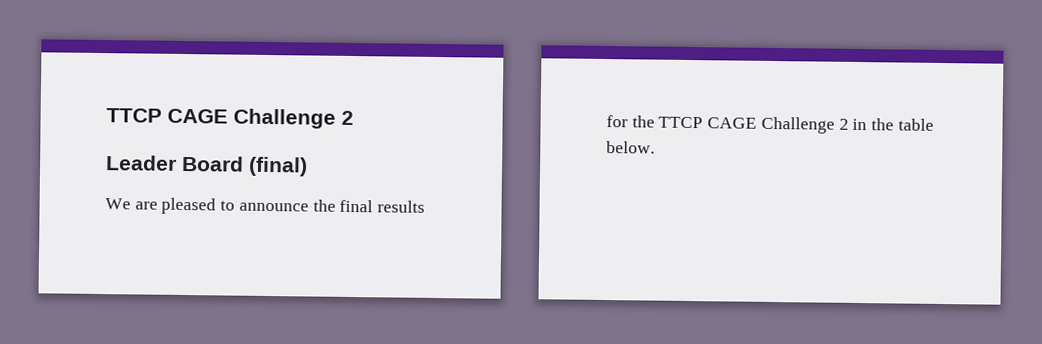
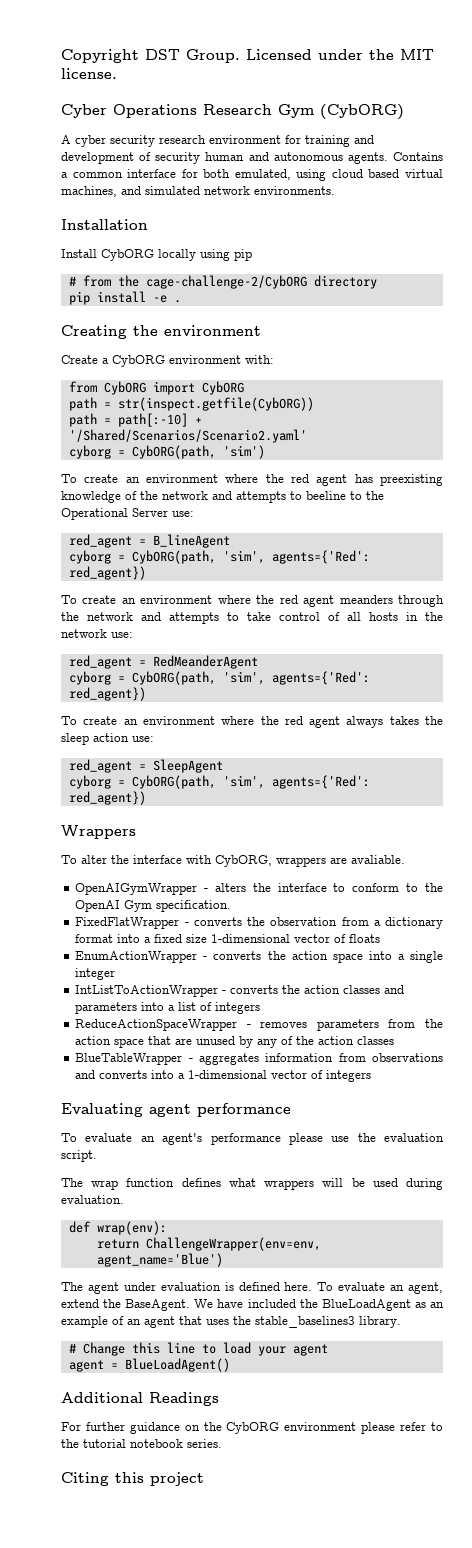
[106,108,354,129] [105,155,308,177] [105,197,426,215] [606,115,934,134] [606,141,655,154] TTCP CAGE Challenge 2 // Leader Board (final) // We are pleased to announce the final results for the TTCP CAGE Challenge 2 in the table below. -> [61,49,434,63] [61,68,117,79] [61,104,404,120] [61,135,374,147] [61,152,443,164] [61,169,443,181] [61,186,335,197] [61,219,148,230] [61,249,252,261] [68,275,377,289] [68,291,181,305] [61,325,261,339] [61,355,274,367] [68,381,244,395] [68,397,314,411] [68,413,202,427] [68,429,307,443] [68,445,265,459] [61,474,443,486] [61,491,384,503] [61,508,194,520] [68,534,230,548] [68,550,370,564] [68,566,146,580] [61,595,445,607] [61,612,443,624] [61,629,133,638] [68,655,258,669] [68,671,370,685] [68,687,146,701] [61,716,444,728] [61,733,154,745] [68,759,223,773] [68,775,370,789] [68,791,146,805] [61,825,136,839] [61,855,405,867] [75,883,443,895] [75,900,232,912] [75,917,443,929] [75,934,381,943] [75,951,443,963] [75,968,116,980] [75,985,405,997] [75,1002,261,1014] [75,1019,443,1031] [75,1036,395,1048] [75,1053,443,1065] [75,1070,372,1082] [61,1103,291,1117] [61,1133,444,1145] [61,1150,97,1162] [61,1178,443,1190] [61,1195,124,1204] [68,1221,167,1235] [96,1237,321,1251] [96,1253,223,1267] [61,1282,443,1294] [61,1299,444,1311] [61,1316,401,1328] [68,1342,328,1356] [68,1358,230,1372] [61,1392,219,1406] [61,1422,444,1434] [61,1439,222,1448] [61,1472,204,1486] Copyright DST Group. Licensed under the MIT license. // Cyber Operations Research Gym (CybORG) // A cyber security research environment for training and development of security human and autonomous agents. Contains a common interface for both emulated, using cloud based virtual machines, and simulated network environments. // Installation // Install CybORG locally using pip // # from the cage-challenge-2/CybORG directory // pip install -e . // Creating the environment // Create a CybORG environment with: // from CybORG import CybORG // path = str(inspect.getfile(CybORG)) // path = path[:-10] + '/Shared/Scenarios/Scenario2.yaml' // cyborg = CybORG(path, 'sim') // To create an environment where the red agent has preexisting knowledge of the network and attempts to beeline to the Operational Server use: // red_agent = B_lineAgent // cyborg = CybORG(path, 'sim', agents={'Red': red_agent}) // To create an environment where the red agent meanders through the network and attempts to take control of all hosts in the network use: // red_agent = RedMeanderAgent // cyborg = CybORG(path, 'sim', agents={'Red': red_agent}) // To create an environment where the red agent always takes the sleep action use: // red_agent = SleepAgent // cyborg = CybORG(path, 'sim', agents={'Red': red_agent}) // Wrappers // To alter the interface with CybORG, wrappers are avaliable. // OpenAIGymWrapper - alters the interface to conform to the OpenAI Gym specification. // FixedFlatWrapper - converts the observation from a dictionary format into a fixed size 1-dimensional vector of floats // EnumActionWrapper - converts the action space into a single integer // IntListToActionWrapper - converts the action classes and parameters into a list of integers // ReduceActionSpaceWrapper - removes parameters from the action space that are unused by any of the action classes // BlueTableWrapper - aggregates information from observations and converts into a 1-dimensional vector of integers // Evaluating agent performance // To evaluate an agent's performance please use the evaluation script. // The wrap function defines what wrappers will be used during evaluation. // def wrap(env): // return ChallengeWrapper(env=env, agent_name='Blue') // The agent under evaluation is defined here. To evaluate an agent, extend the BaseAgent. We have included the BlueLoadAgent as an example of an agent that uses the stable_baselines3 library. // # Change this line to load your agent // agent = BlueLoadAgent() // Additional Readings // For further guidance on the CybORG environment please refer to the tutorial notebook series. // Citing this project

